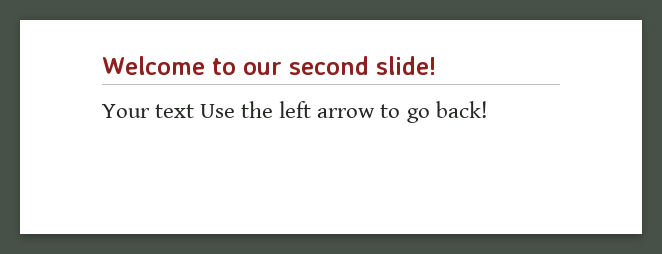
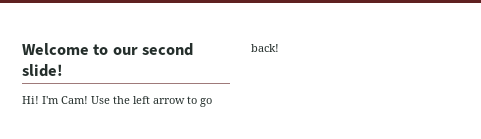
[102,104,195,118] Your text -> [22,96,88,104] Hi! I'm Cam!

